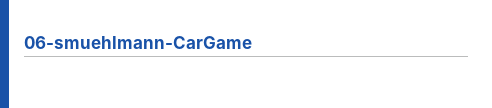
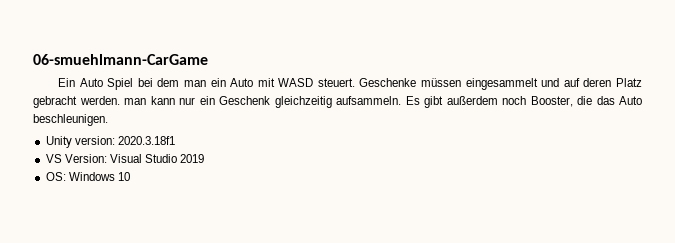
(252, 42) none -> [58,78,642,90] [33,96,642,108] [33,114,108,126] [45,136,175,148] [45,154,205,163] [45,172,130,181] // Ein Auto Spiel bei dem man ein Auto mit WASD steuert. Geschenke müssen eingesammelt und auf deren Platz gebracht werden. man kann nur ein Geschenk gleichzeitig aufsammeln. Es gibt außerdem noch Booster, die das Auto beschleunigen. // Unity version: 2020.3.18f1 // VS Version: Visual Studio 2019 // OS: Windows 10

